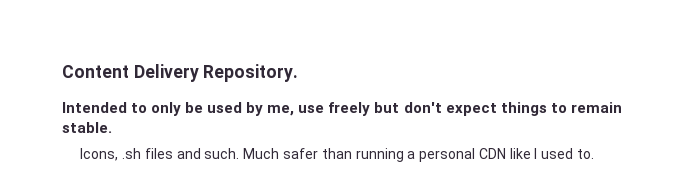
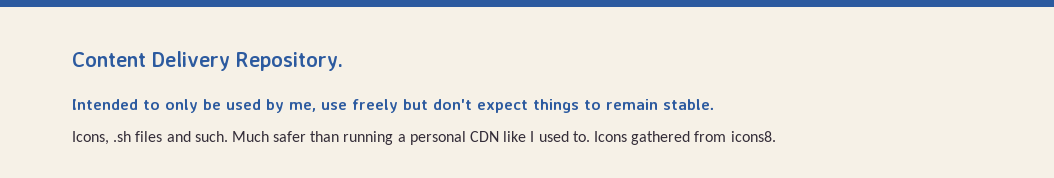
(594, 154) none -> [593,131,776,145] Icons gathered from icons8.

